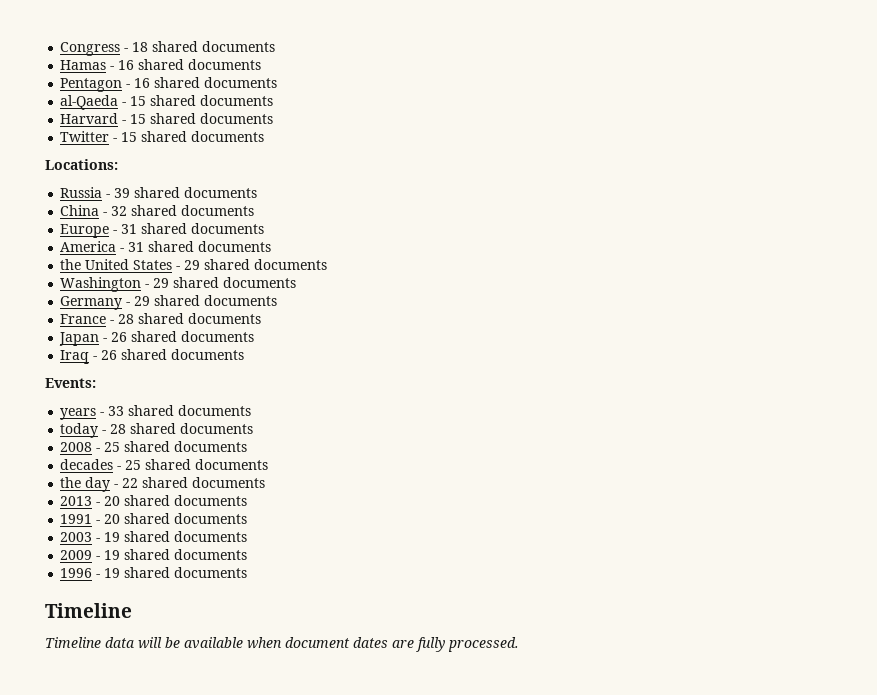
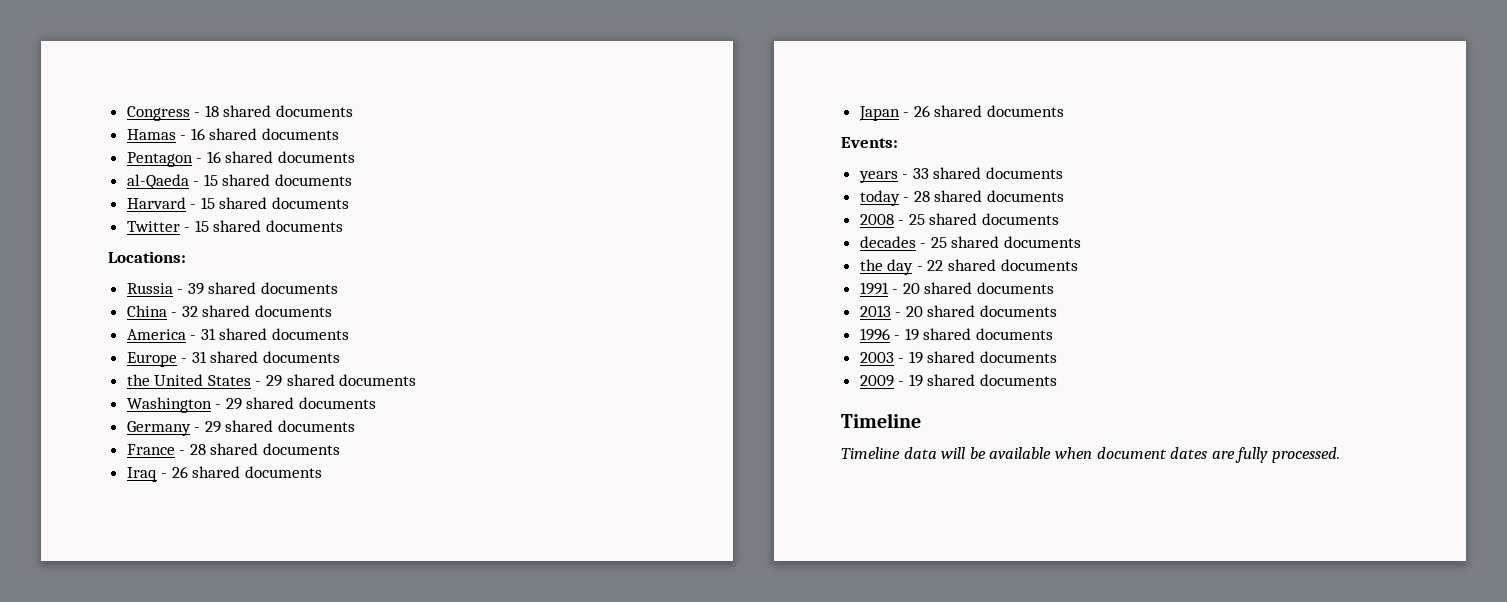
[60,223,265,238] [60,241,117,252] Europe - 31 shared documents // America -> [126,328,350,340] [126,352,177,367] America - 31 shared documents // Europe
[59,331,255,346] [60,350,90,364] Japan - 26 shared documents // Iraq -> [126,466,323,482] [858,106,900,121] Iraq - 26 shared documents // Japan
(266, 482) none -> [859,282,1055,295] // 1991 - 20 shared documents
[60,514,121,524] 1991 - 20 -> [859,328,919,341] 1996 - 19
[60,567,248,578] // 1996 - 19 shared documents -> (1058, 380) none

